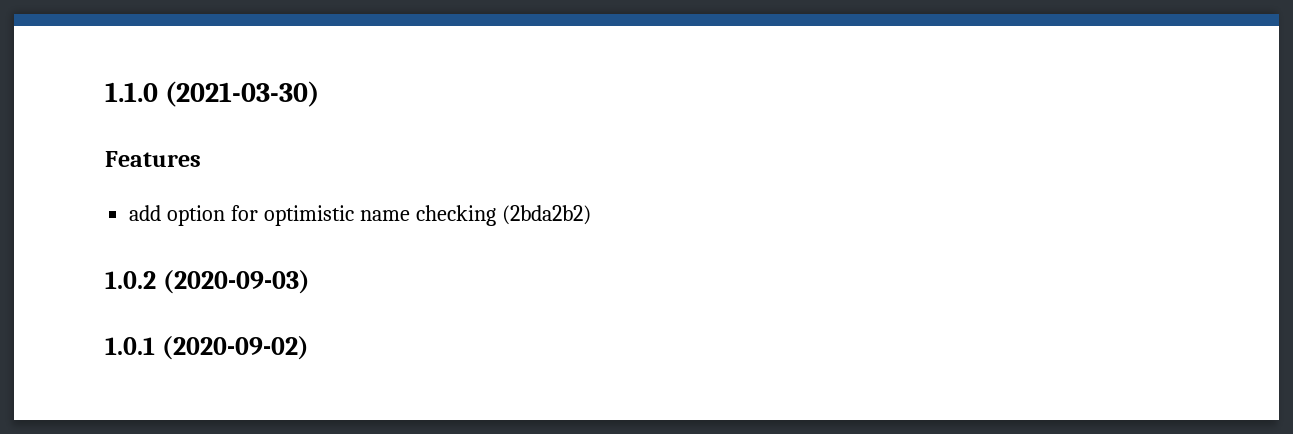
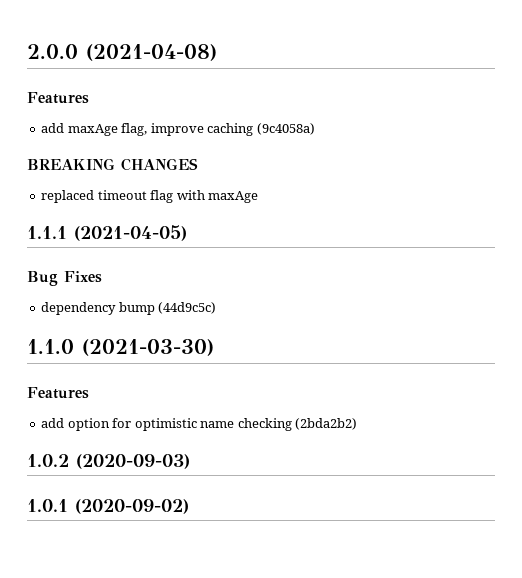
(105, 92) none -> [27,44,217,61] [27,92,89,104] [41,123,315,136] [27,158,198,171] [41,190,259,203] [27,225,187,241] [27,271,102,286] [41,302,217,315] 2.0.0 (2021-04-08) // Features // add maxAge flag, improve caching (9c4058a) // BREAKING CHANGES // replaced timeout flag with maxAge // 1.1.1 (2021-04-05) // Bug Fixes // dependency bump (44d9c5c) //

